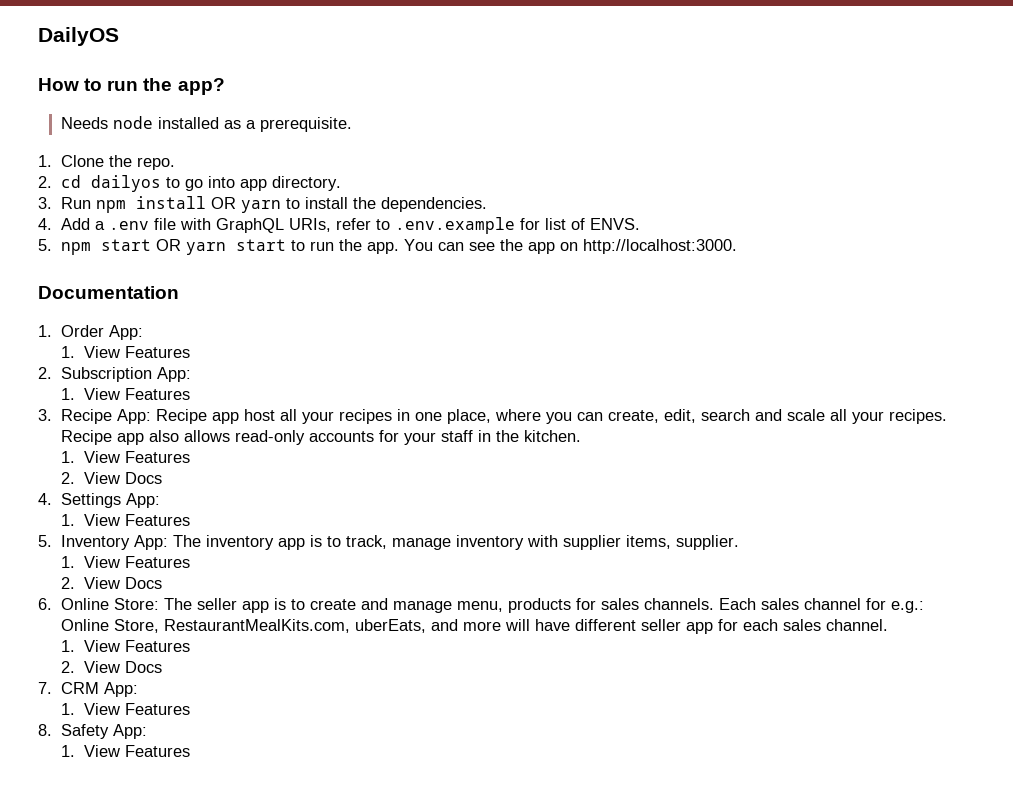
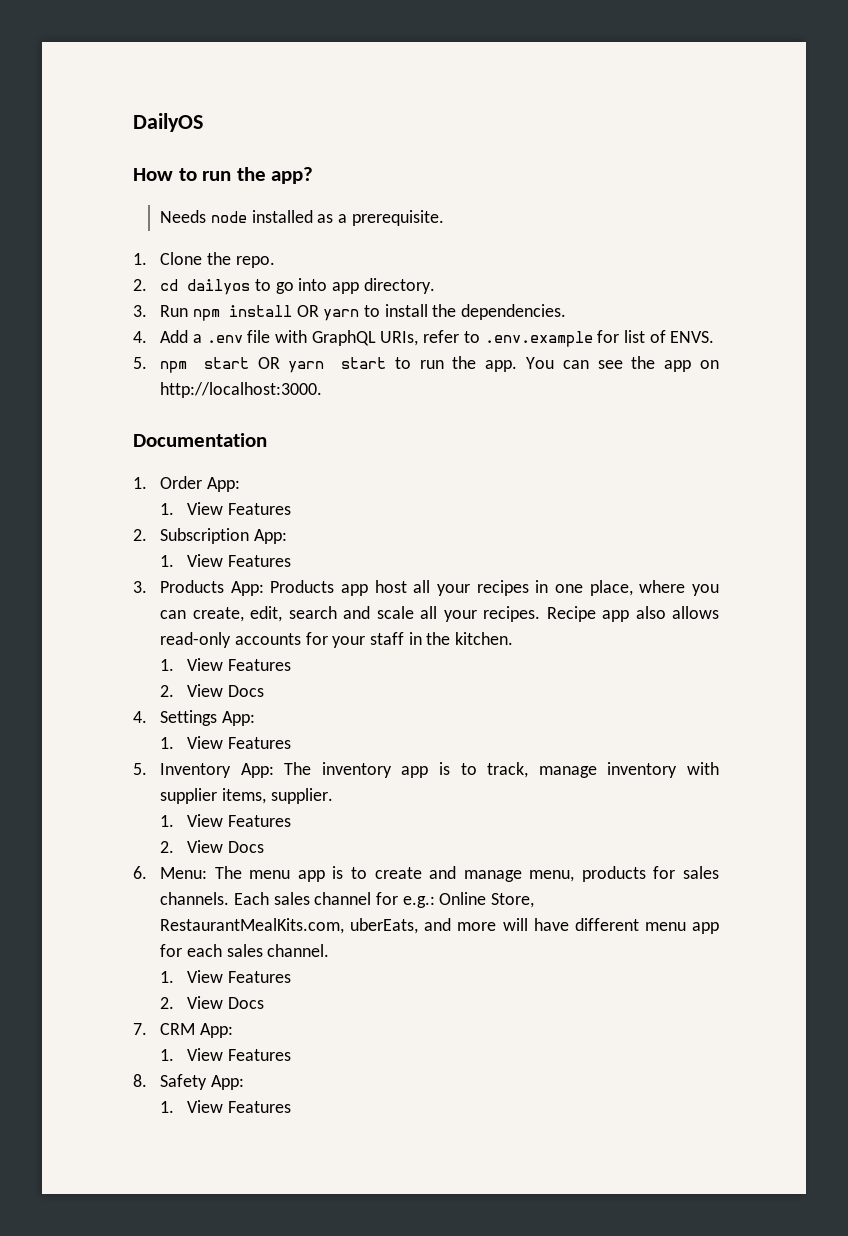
[61,409,208,424] Recipe App: Recipe -> [160,580,335,596] Products App: Products
[61,598,238,610] Online Store: The seller -> [160,866,291,879] Menu: The menu
[641,619,682,631] seller -> [644,922,686,931] menu

